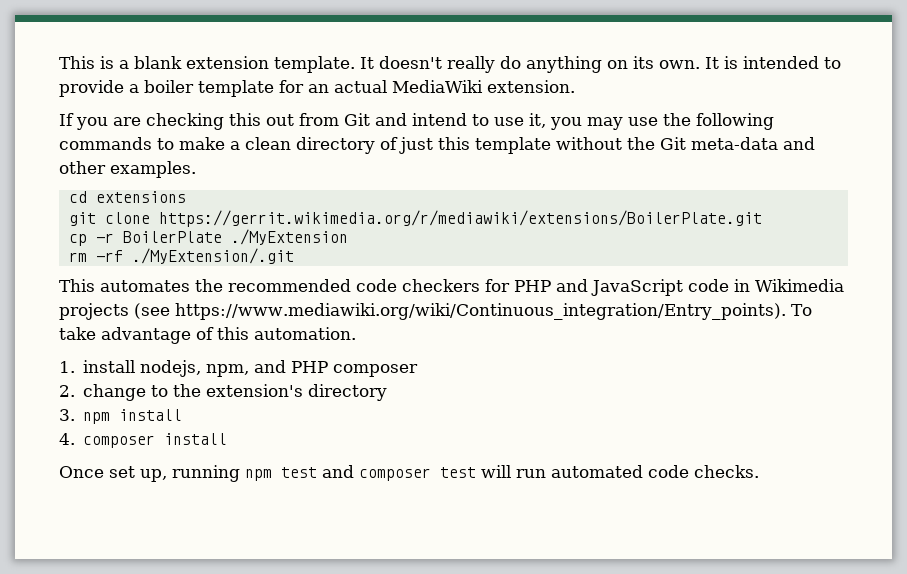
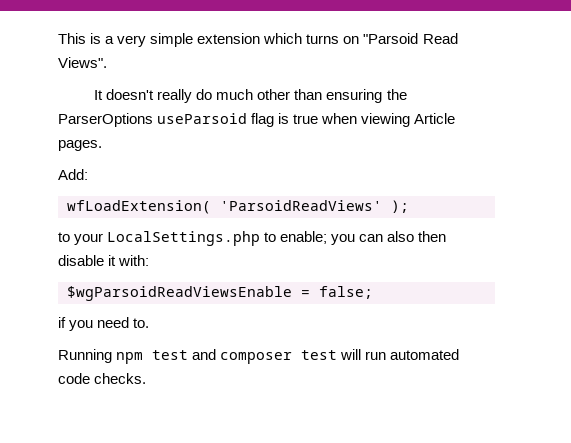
[134,56,841,73] [59,80,575,97] [59,113,774,130] [59,137,815,154] [59,161,196,178] [68,191,186,203] [68,210,762,227] [68,229,348,246] [68,248,294,264] [59,279,844,296] [59,303,812,320] [59,327,356,344] [59,360,419,377] [59,384,388,401] [59,409,183,424] [59,433,228,448] [59,465,240,482] blank extension template. It doesn't really do anything on its own. It is intended to provide a boiler template for an actual MediaWiki extension. // If you are checking this out from Git and intend to use it, you may use the following commands to make a clean directory of just this template without the Git meta-data and other examples. // cd extensions // git clone https://gerrit.wikimedia.org/r/mediawiki/extensions/BoilerPlate.git // cp -r BoilerPlate ./MyExtension // rm -rf ./MyExtension/.git // This automates the recommended code checkers for PHP and JavaScript code in Wikimedia projects (see https://www.mediawiki.org/wiki/Continuous_integration/Entry_points). To take advantage of this automation. // 1. install nodejs, npm, and PHP composer // 2. change to the extension's directory // 3. npm install // 4. composer install // Once set up, running -> [117,33,458,47] [58,57,107,68] [94,89,407,103] [58,113,456,127] [58,140,102,151] [58,169,88,180] [67,200,409,214] [58,231,447,246] [58,255,150,266] [67,286,373,301] [58,317,150,331] [58,349,112,363] very simple extension which turns on "Parsoid Read Views". // It doesn't really do much other than ensuring the ParserOptions useParsoid flag is true when viewing Article pages. // Add: // wfLoadExtension( 'ParsoidReadViews' ); // to your LocalSettings.php to enable; you can also then disable it with: // $wgParsoidReadViewsEnable = false; // if you need to. // Running

